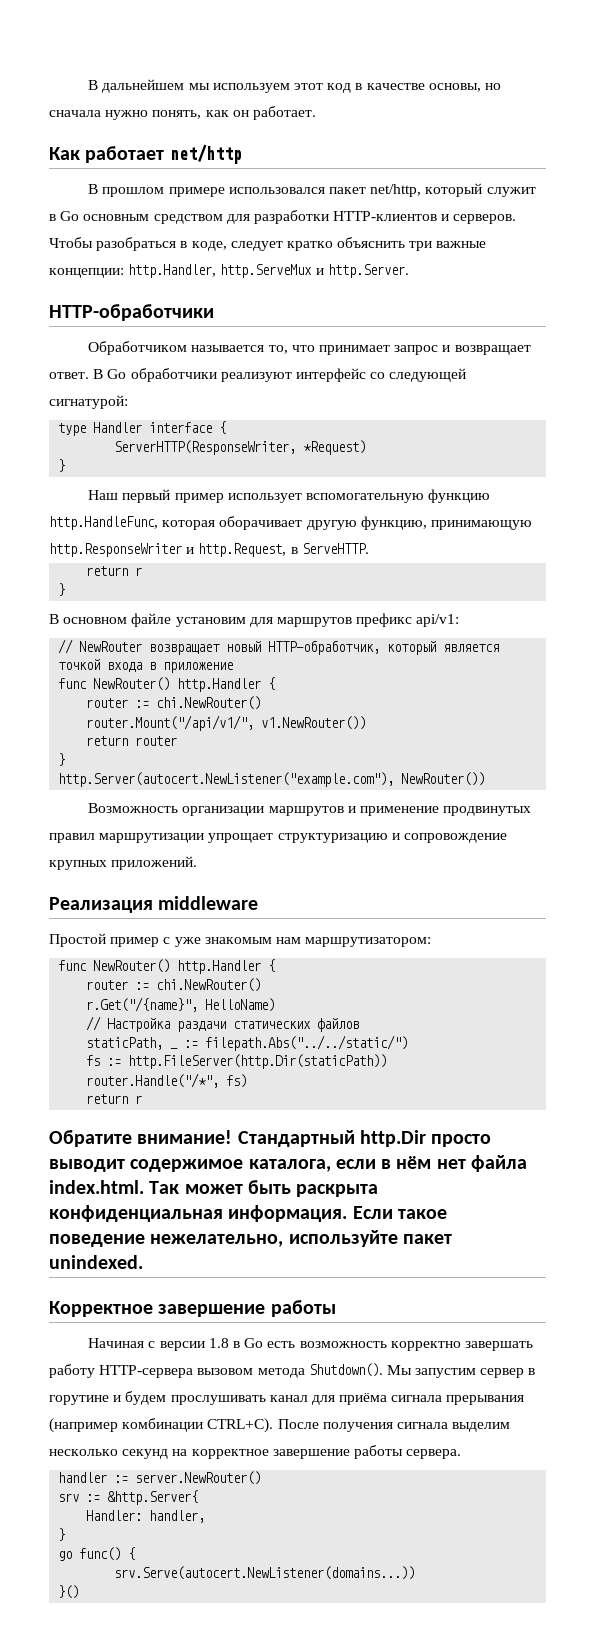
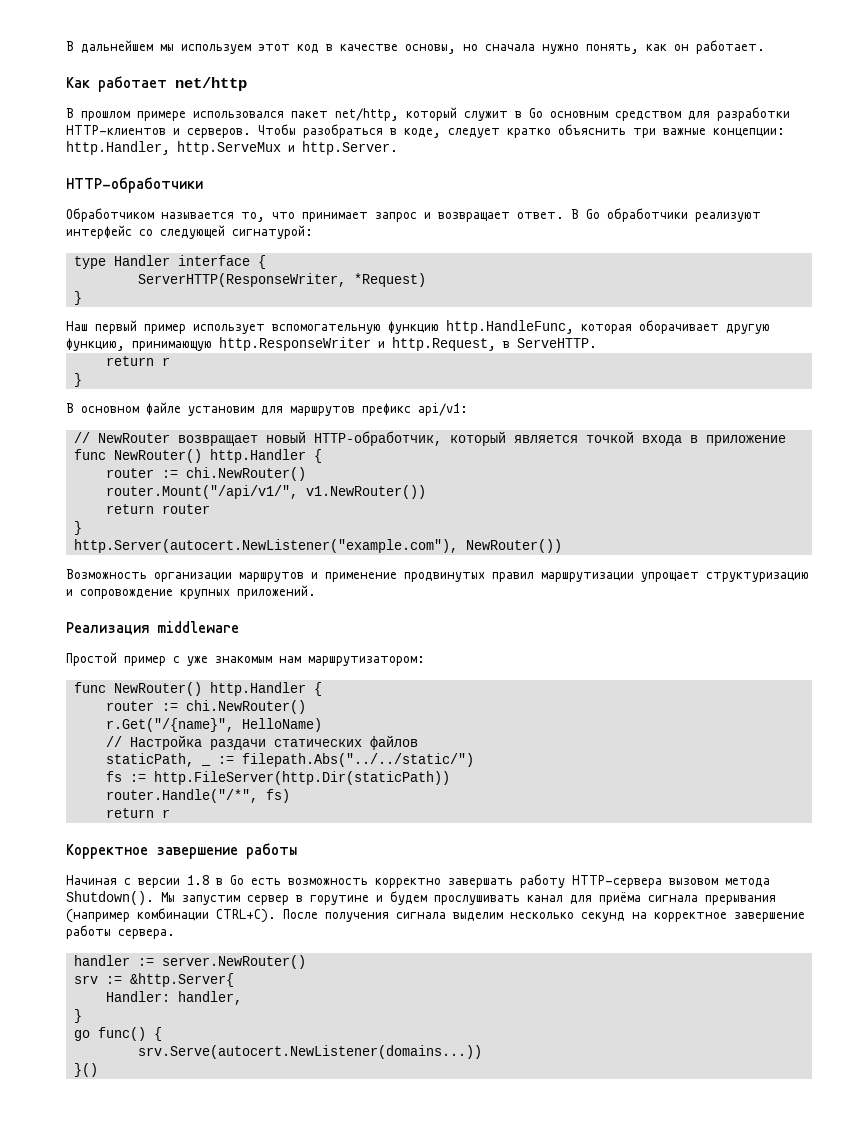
[49,1130,492,1147] [49,1155,527,1172] [49,1180,379,1197] [49,1205,447,1222] [49,1230,452,1247] [49,1255,143,1269] // Обратите внимание! Стандартный http.Dir просто выводит содержимое каталога, если в нём нет файла index.html. Так может быть раскрыта конфиденциальная информация. Если такое поведение нежелательно, используйте пакет unindexed. -> (170, 813) none

